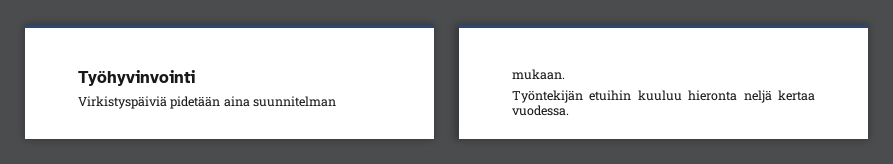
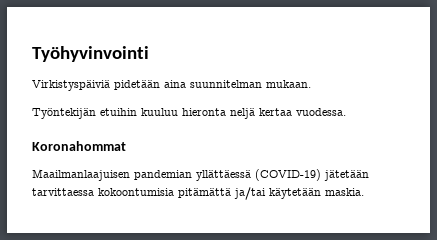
(569, 110) none -> [32,141,126,151] [32,169,369,181] [32,187,364,200] // Koronahommat // Maailmanlaajuisen pandemian yllättäessä (COVID-19) jätetään tarvittaessa kokoontumisia pitämättä ja/tai käytetään maskia.

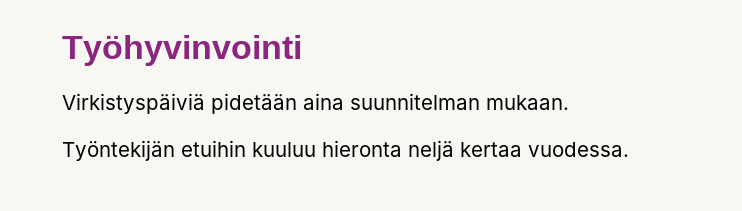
[32,141,126,151] [32,169,369,181] [32,187,364,200] // Koronahommat // Maailmanlaajuisen pandemian yllättäessä (COVID-19) jätetään tarvittaessa kokoontumisia pitämättä ja/tai käytetään maskia. -> (629, 149) none

